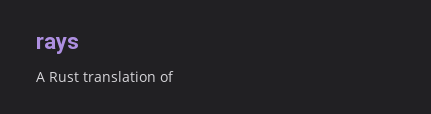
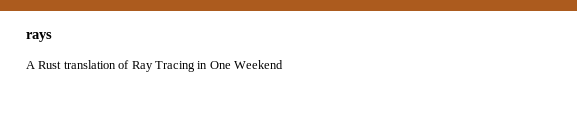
(174, 76) none -> [131,60,283,72] Ray Tracing in One Weekend

